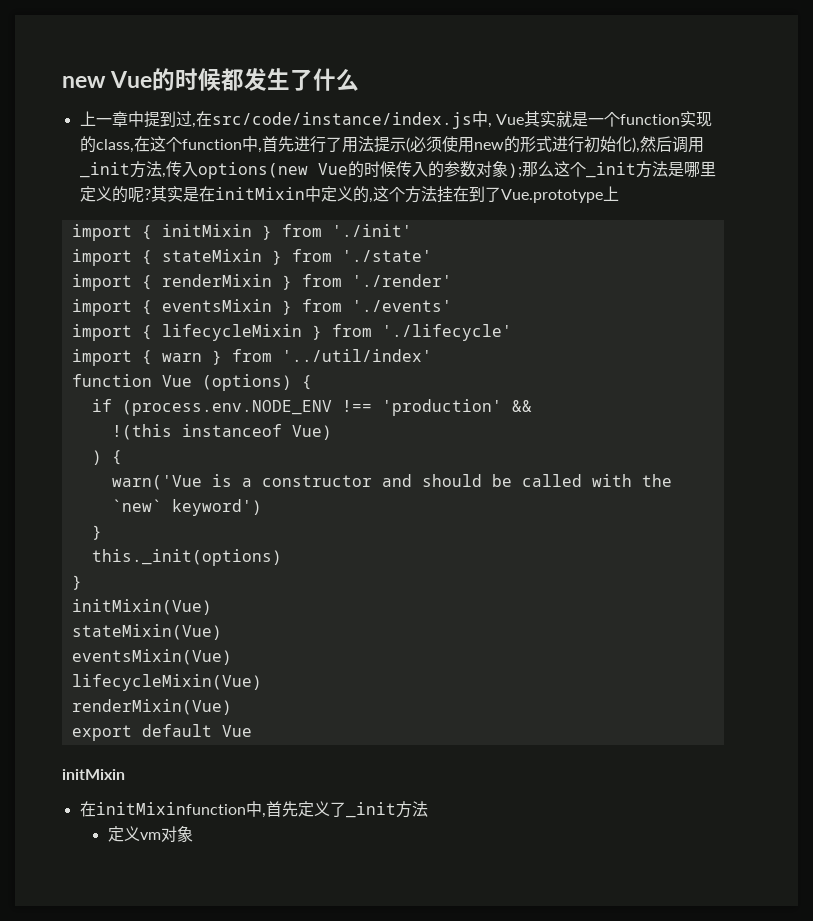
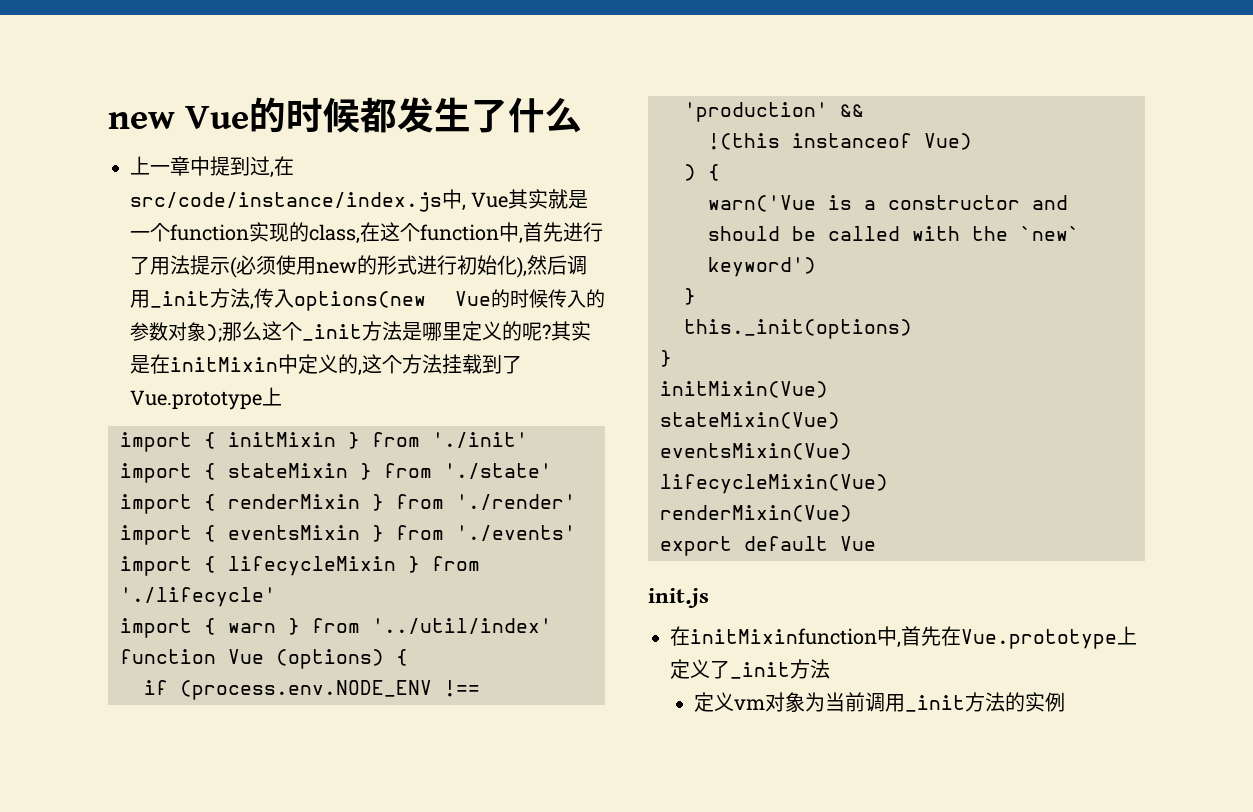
[452,186,469,202] 在 -> [462,354,482,374] 载
[62,769,125,780] initMixin -> [648,588,709,608] init.js
(298, 809) none -> [941,626,1137,649] 在Vue.prototype上
(193, 834) none -> [804,692,1065,712] 为当前调用_init方法的实例

